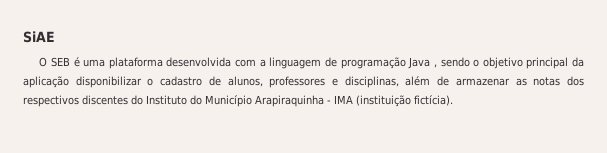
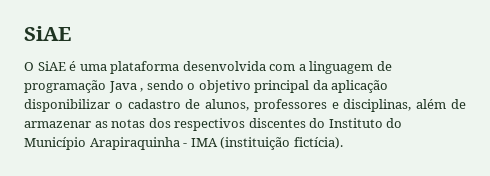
[50,57,70,67] SEB -> [37,61,66,71] SiAE

